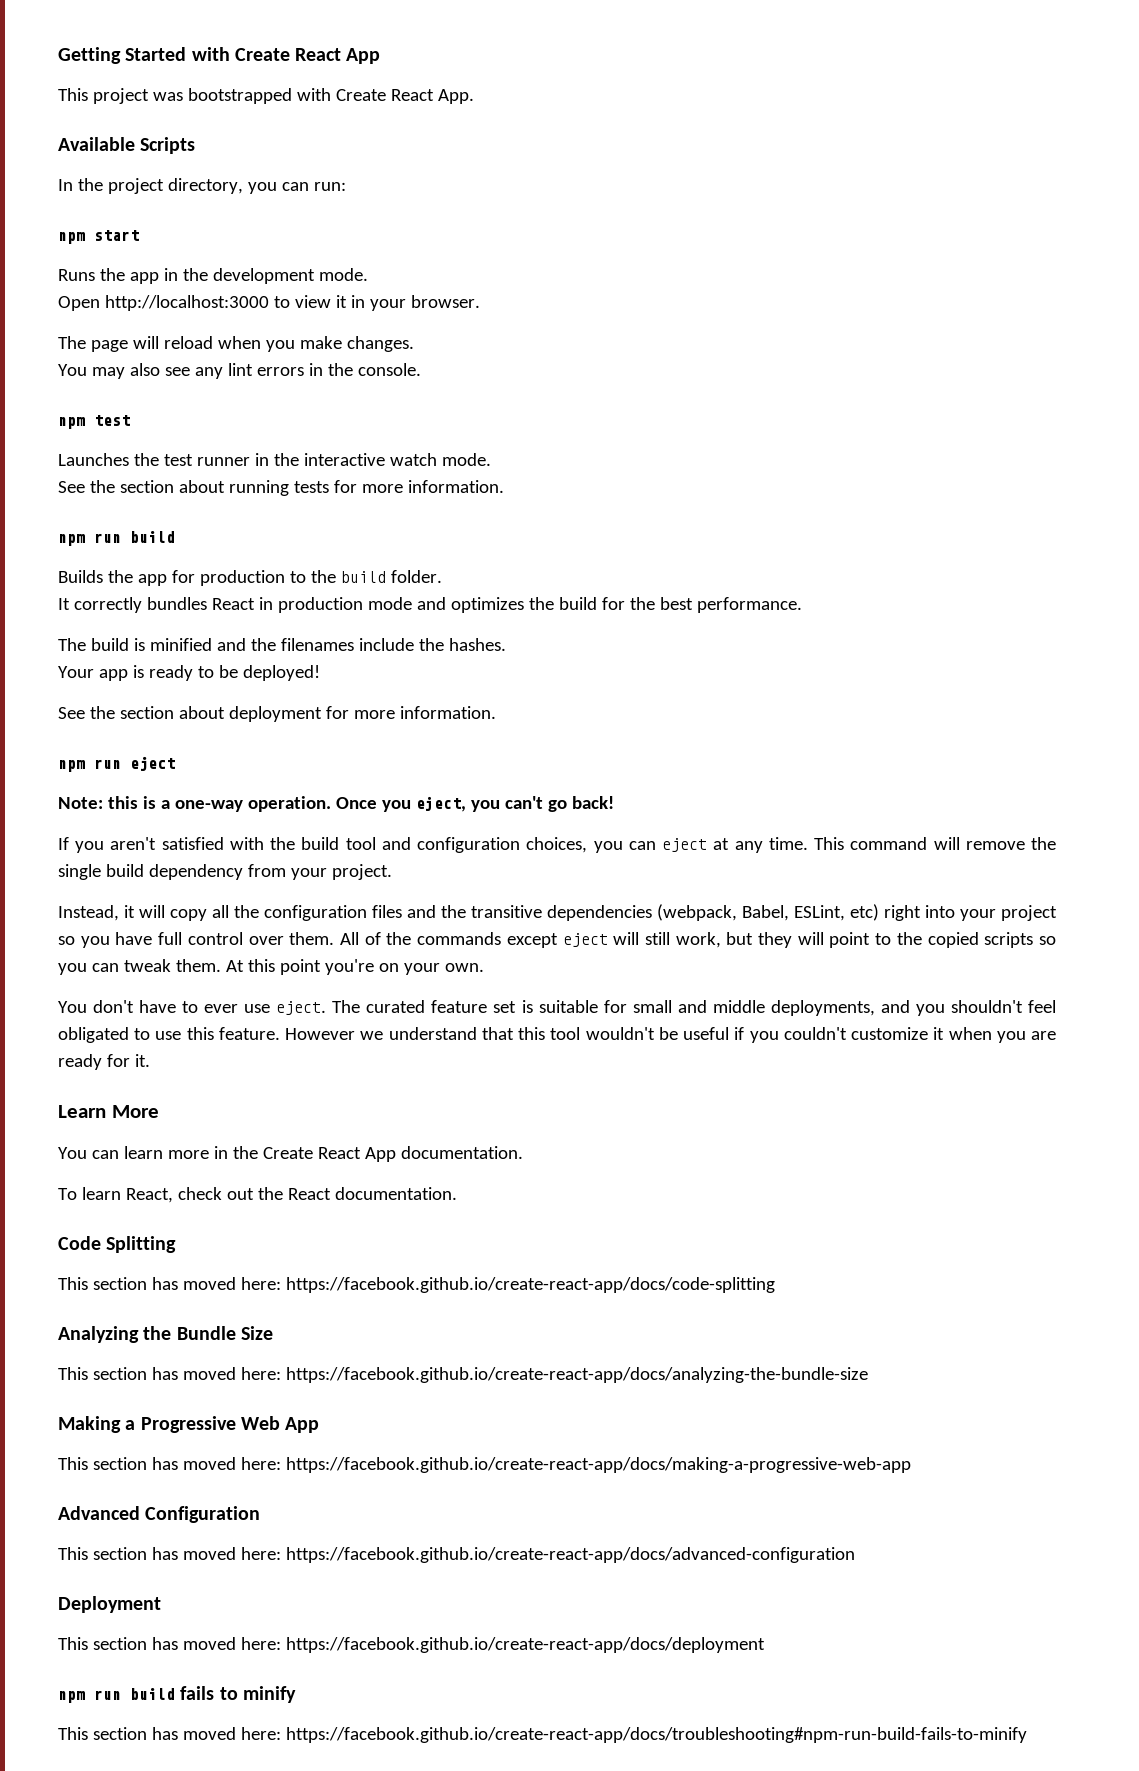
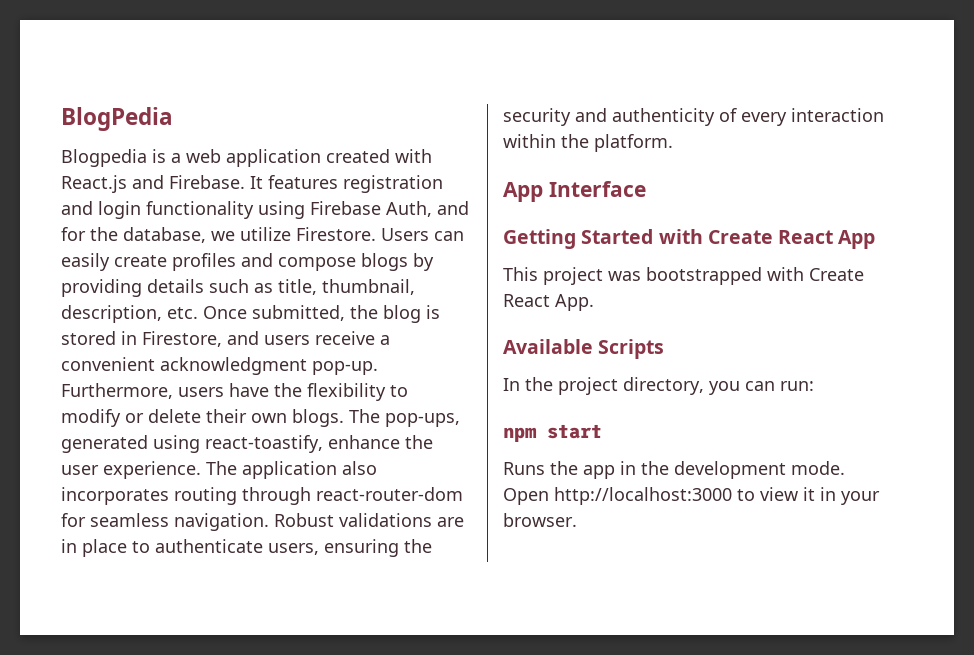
(58, 55) none -> [61,107,173,131] [61,149,432,167] [61,175,443,193] [61,201,469,219] [61,227,464,243] [61,253,434,271] [61,279,415,297] [61,305,440,323] [61,331,390,347] [61,357,378,375] [61,383,408,401] [61,409,460,427] [61,435,433,453] [61,461,377,479] [61,487,463,505] [61,513,464,531] [61,539,432,557] [503,108,884,126] [503,134,673,152] [503,181,646,202] BlogPedia // Blogpedia is a web application created with React.js and Firebase. It features registration and login functionality using Firebase Auth, and for the database, we utilize Firestore. Users can easily create profiles and compose blogs by providing details such as title, thumbnail, description, etc. Once submitted, the blog is stored in Firestore, and users receive a convenient acknowledgment pop-up. Furthermore, users have the flexibility to modify or delete their own blogs. The pop-ups, generated using react-toastify, enhance the user experience. The application also incorporates routing through react-router-dom for seamless navigation. Robust validations are in place to authenticate users, ensuring the security and authenticity of every interaction within the platform. // App Interface //
[58,336,414,352] [58,363,421,379] [58,415,130,429] [58,453,491,466] [58,480,504,496] [58,531,175,546] [58,570,442,586] [58,597,802,613] [58,638,506,651] [58,665,320,681] [58,706,496,722] [58,756,175,772] [58,796,614,812] [58,837,1056,853] [58,864,392,880] [58,904,1057,921] [58,932,1057,948] [58,959,484,975] [58,1000,1056,1016] [58,1027,1056,1043] [58,1054,150,1070] [58,1105,159,1118] [58,1146,523,1162] [58,1187,457,1203] [58,1236,177,1253] [58,1277,775,1293] [58,1326,273,1343] [58,1367,868,1383] [58,1416,320,1433] [58,1457,911,1473] [58,1506,261,1523] [58,1547,855,1563] [58,1596,161,1613] [58,1637,765,1653] [58,1686,296,1703] [58,1727,1027,1743] // The page will reload when you make changes. // You may also see any lint errors in the console. // npm test // Launches the test runner in the interactive watch mode. // See the section about running tests for more information. // npm run build // Builds the app for production to the build folder. // It correctly bundles React in production mode and optimizes the build for the best performance. // The build is minified and the filenames include the hashes. // Your app is ready to be deployed! // See the section about deployment for more information. // npm run eject // Note: this is a one-way operation. Once you eject, you can't go back! // If you aren't satisfied with the build tool and configuration choices, you can eject at any time. This command will remove the single build dependency from your project. // Instead, it will copy all the configuration files and the transitive dependencies (webpack, Babel, ESLint, etc) right into your project so you have full control over them. All of the commands except eject will still work, but they will point to the copied scripts so you can tweak them. At this point you're on your own. // You don't have to ever use eject. The curated feature set is suitable for small and middle deployments, and you shouldn't feel obligated to use this feature. However we understand that this tool wouldn't be useful if you couldn't customize it when you are ready for it. // Learn More // You can learn more in the Create React App documentation. // To learn React, check out the React documentation. // Code Splitting // This section has moved here: https://facebook.github.io/create-react-app/docs/code-splitting // Analyzing the Bundle Size // This section has moved here: https://facebook.github.io/create-react-app/docs/analyzing-the-bundle-size // Making a Progressive Web App // This section has moved here: https://facebook.github.io/create-react-app/docs/making-a-progressive-web-app // Advanced Configuration // This section has moved here: https://facebook.github.io/create-react-app/docs/advanced-configuration // Deployment // This section has moved here: https://facebook.github.io/create-react-app/docs/deployment // npm run build fails to minify // This section has moved here: https://facebook.github.io/create-react-app/docs/troubleshooting#npm-run-build-fails-to-minify -> (577, 520) none

